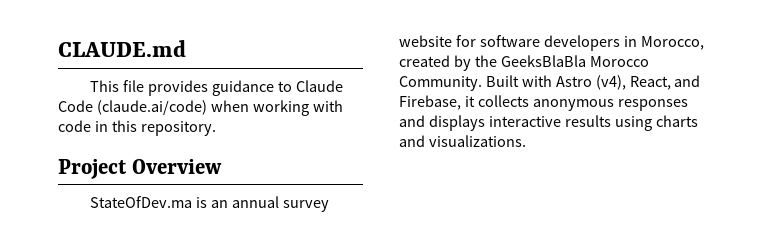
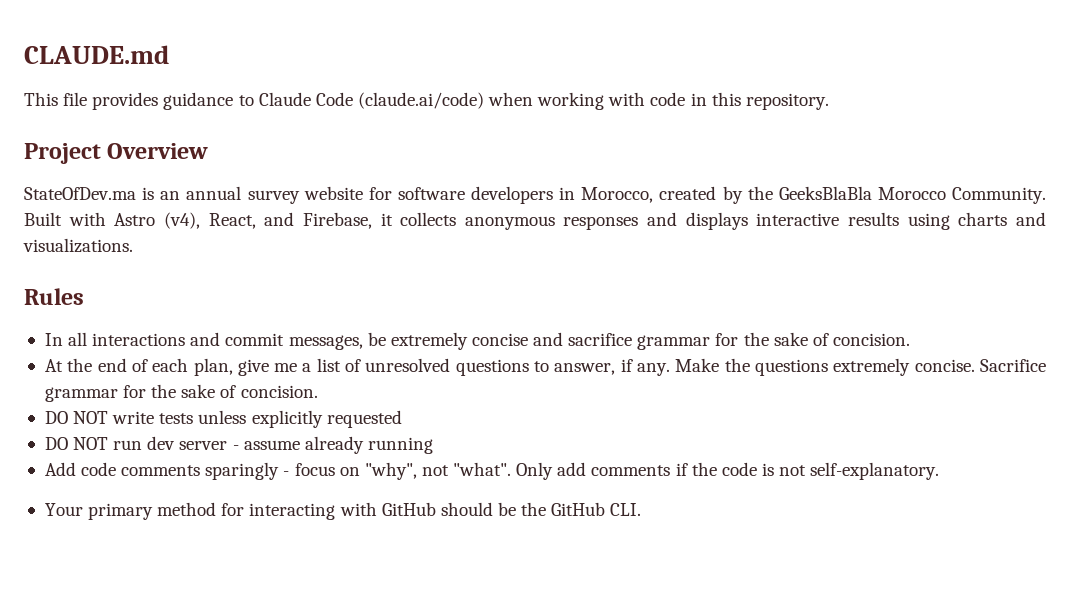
(526, 141) none -> [24,288,84,305] [44,332,910,350] [44,358,1047,376] [44,384,318,402] [44,410,402,428] [44,436,433,454] [44,462,940,480] [44,502,642,520] // Rules // In all interactions and commit messages, be extremely concise and sacrifice grammar for the sake of concision. // At the end of each plan, give me a list of unresolved questions to answer, if any. Make the questions extremely concise. Sacrifice grammar for the sake of concision. // DO NOT write tests unless explicitly requested // DO NOT run dev server - assume already running // Add code comments sparingly - focus on "why", not "what". Only add comments if the code is not self-explanatory. // Your primary method for interacting with GitHub should be the GitHub CLI.

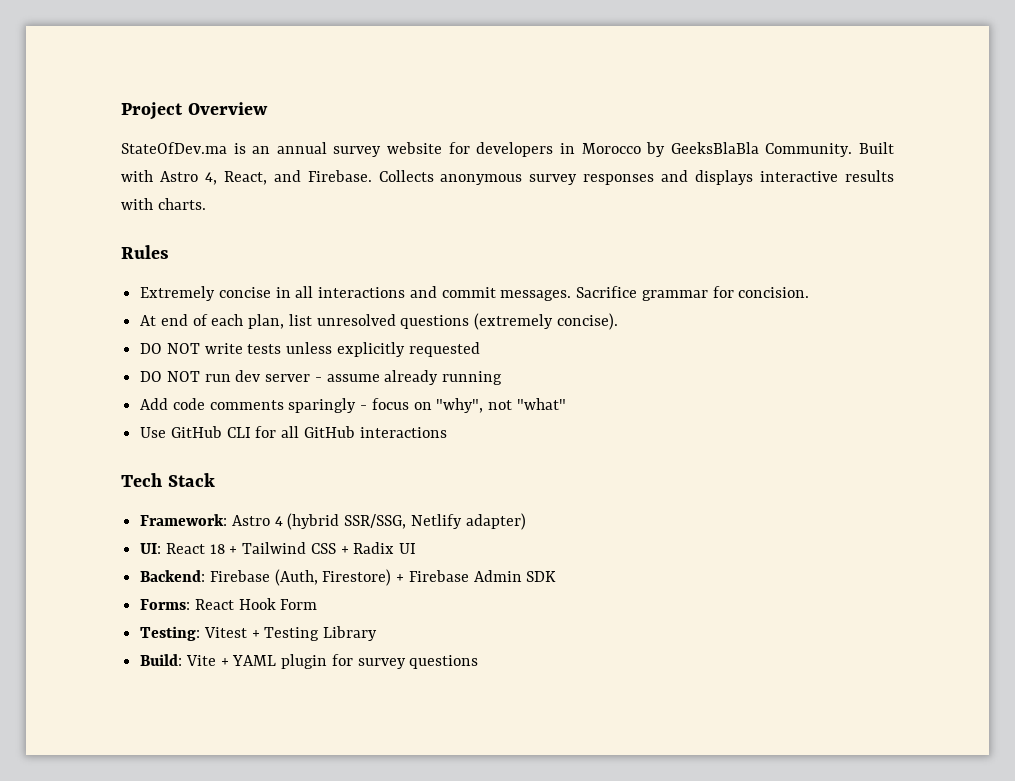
[24,45,169,64] [24,92,829,110] CLAUDE.md // This file provides guidance to Claude Code (claude.ai/code) when working with code in this repository. // -> (121, 111) none
[397,187,465,200] software -> (470, 148) none
[581,186,946,204] Morocco, created by the GeeksBlaBla Morocco -> [581,142,759,157] Morocco by GeeksBlaBla
[163,212,200,229] (v4), -> [204,172,217,185] 4,
[302,212,555,230] Firebase, it collects anonymous -> [307,170,578,185] Firebase. Collects anonymous survey
[907,212,1046,230] [23,238,133,253] [24,288,84,305] [44,332,829,350] using charts and visualizations. // Rules // In all interactions and commit messages, be extremely concise and sacrifice grammar for the sake of -> [121,198,206,210] [121,245,169,259] [140,286,734,301] with charts. // Rules // Extremely concise in all interactions and commit messages. Sacrifice grammar for
[67,358,93,372] the -> (157, 320) none
[237,358,1047,376] [44,384,318,402] give me a list of unresolved questions to answer, if any. Make the questions extremely concise. Sacrifice grammar for the sake of concision. -> [288,313,618,330] list unresolved questions (extremely concise).
[453,462,940,480] [44,502,642,520] "what". Only add comments if the code is not self-explanatory. // Your primary method for interacting with GitHub should be the GitHub CLI. -> [516,398,566,410] [140,426,447,438] [121,473,215,487] [140,513,526,530] [140,542,417,554] [140,569,557,586] [140,598,318,610] [140,626,378,641] [140,654,479,669] "what" // Use GitHub CLI for all GitHub interactions // Tech Stack // Framework: Astro 4 (hybrid SSR/SSG, Netlify adapter) // UI: React 18 + Tailwind CSS + Radix UI // Backend: Firebase (Auth, Firestore) + Firebase Admin SDK // Forms: React Hook Form // Testing: Vitest + Testing Library // Build: Vite + YAML plugin for survey questions

